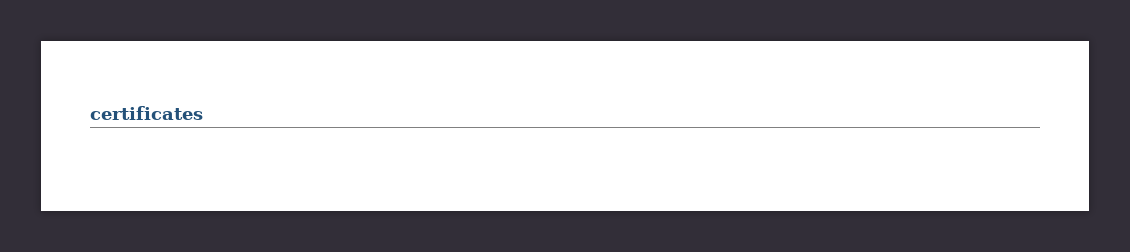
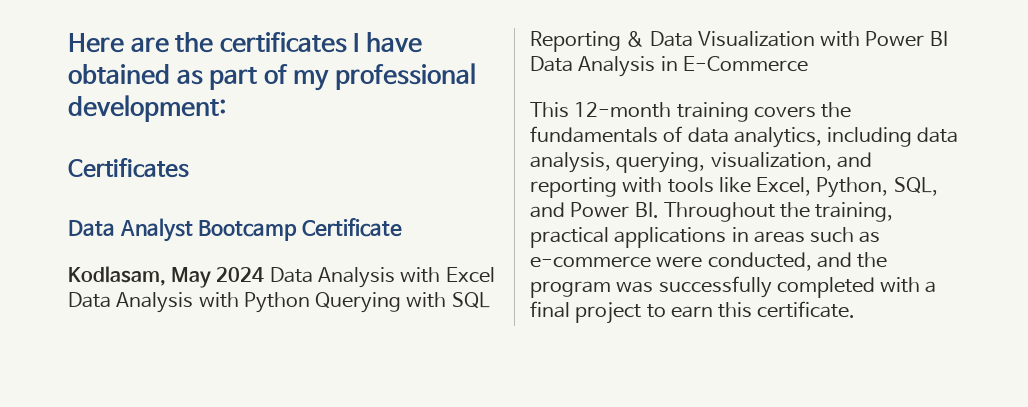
[90,106,203,120] certificates -> [68,32,423,53] [68,63,477,91] [68,95,226,122] [68,158,189,178] [68,218,402,242] [68,266,495,288] [68,292,490,313] [530,31,948,52] [530,56,808,77] [530,102,852,122] [530,126,959,148] [530,152,872,173] [530,177,938,198] [530,202,894,222] [530,227,881,248] [530,252,888,271] [530,276,937,298] [530,301,856,324] Here are the certificates I have obtained as part of my professional development: // Certificates // Data Analyst Bootcamp Certificate // Kodlasam, May 2024 Data Analysis with Excel Data Analysis with Python Querying with SQL Reporting & Data Visualization with Power BI Data Analysis in E-Commerce // This 12-month training covers the fundamentals of data analytics, including data analysis, querying, visualization, and reporting with tools like Excel, Python, SQL, and Power BI. Throughout the training, practical applications in areas such as e-commerce were conducted, and the program was successfully completed with a final project to earn this certificate.

